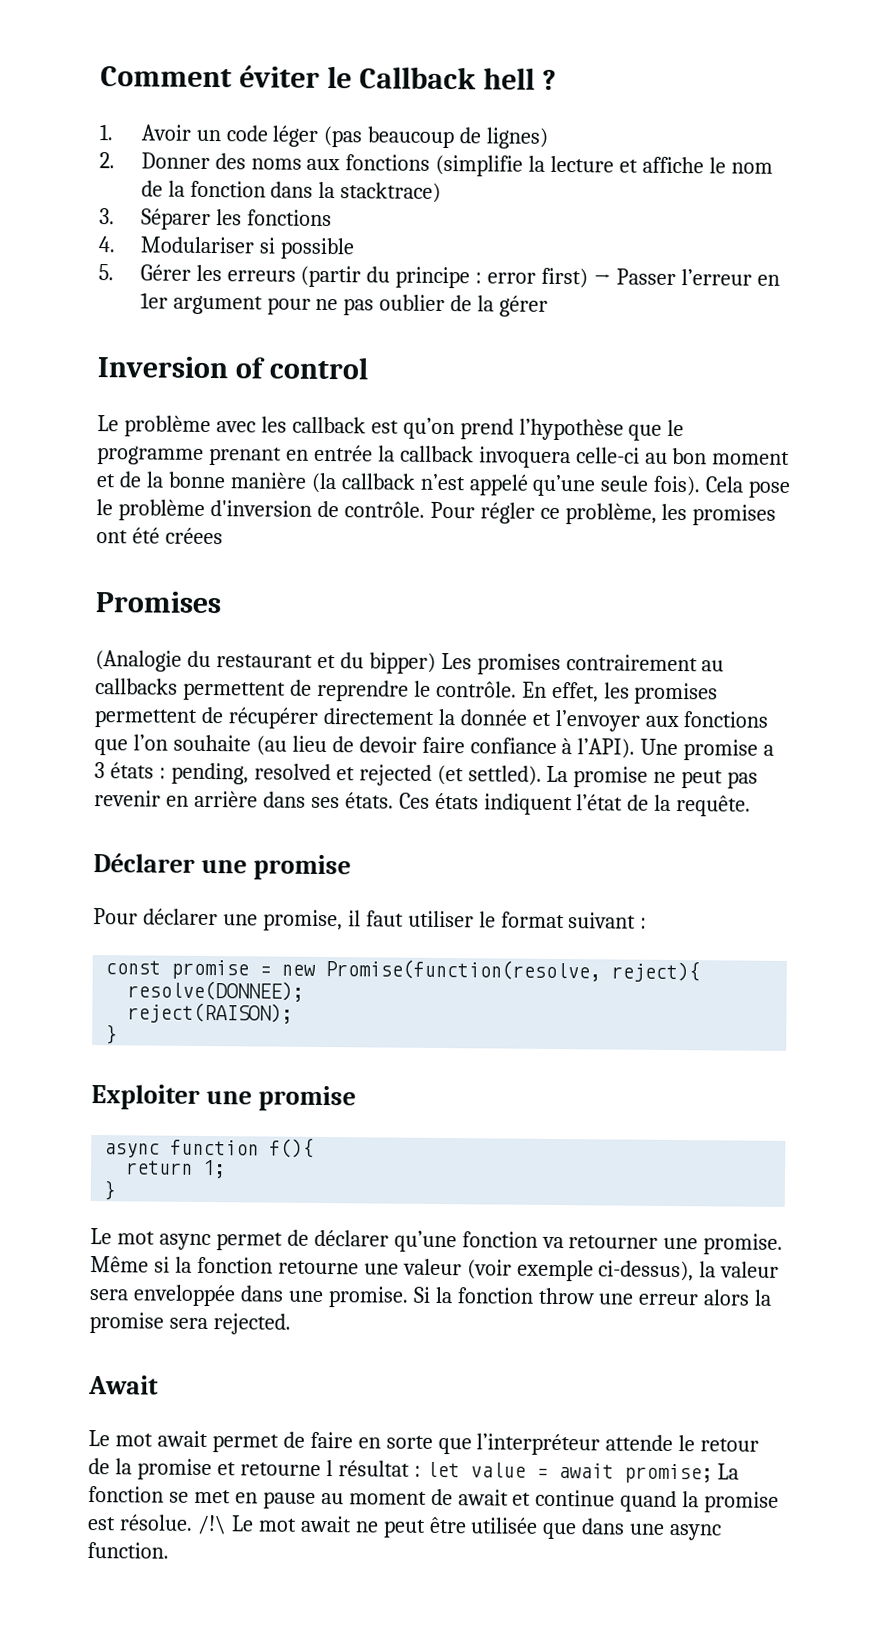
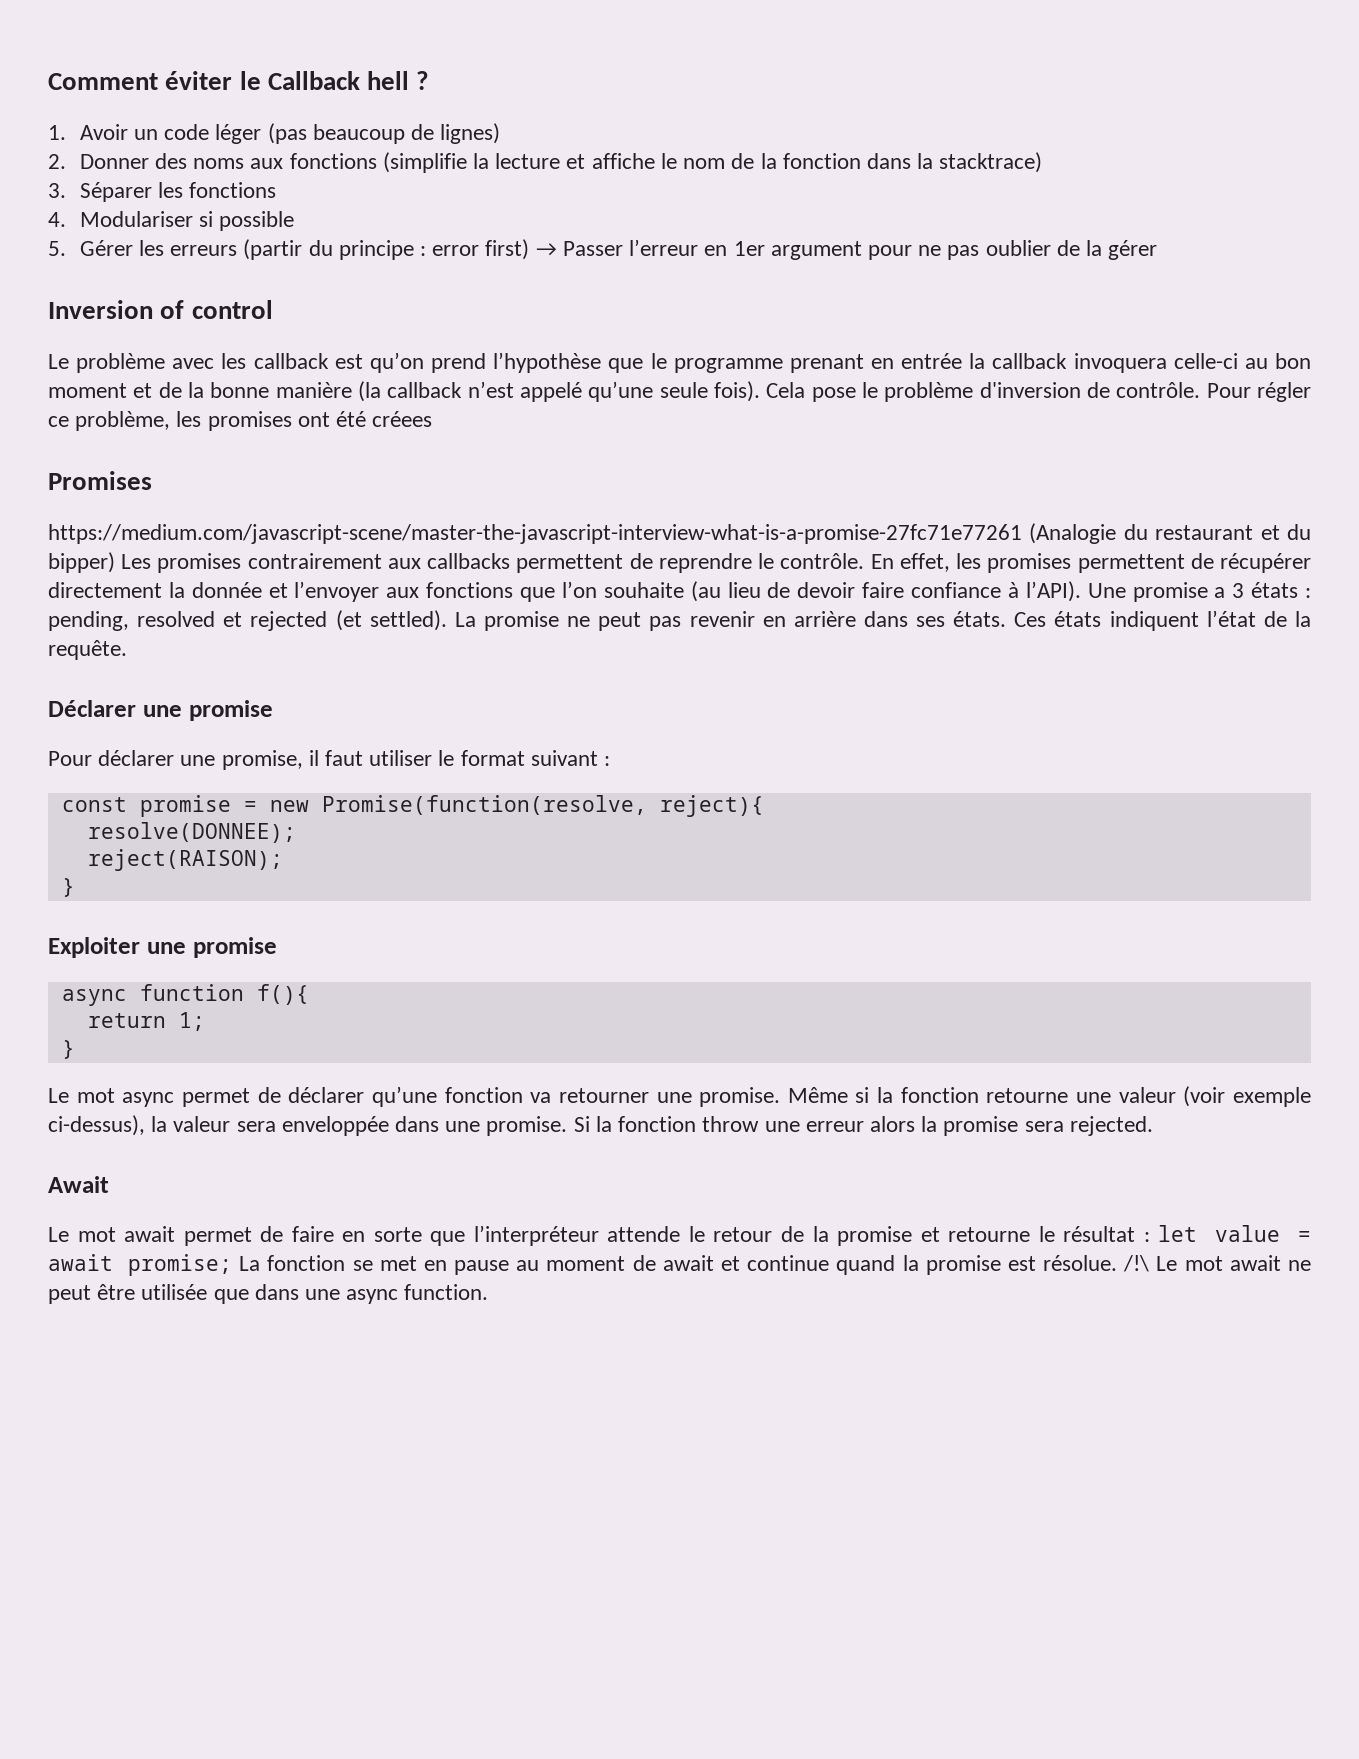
(221, 602) none -> [48,524,1022,544] https://medium.com/javascript-scene/master-the-javascript-interview-what-is-a-promise-27fc71e77261
[701,660,725,672] au -> [387,558,421,569] aux
[325,1460,333,1477] l -> [1038,1226,1055,1242] le

